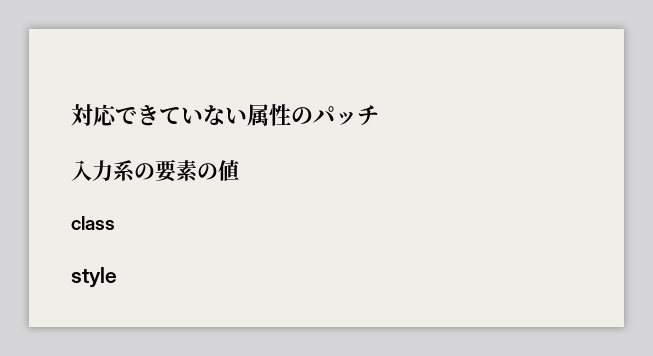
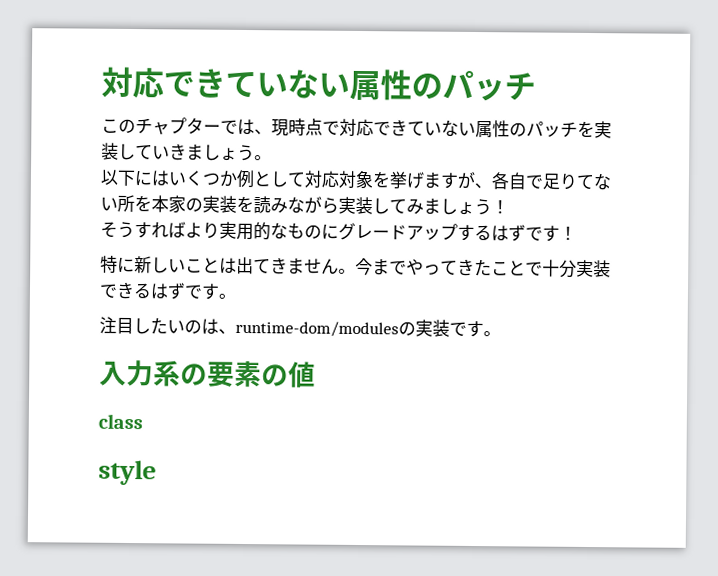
[71,104,379,126] 対応できていない属性のパッチ -> [101,66,536,102] [101,117,612,139] [101,142,272,162] [100,169,612,191] [100,194,509,216] [100,221,577,242] [100,255,611,278] [99,281,236,300] [99,316,501,338] 対応できていない属性のパッチ // このチャプターでは、現時点で対応できていない属性のパッチを実装していきましょう。 // 以下にはいくつか例として対応対象を挙げますが、各自で足りてない所を本家の実装を読みながら実装してみましょう！ // そうすればより実用的なものにグレードアップするはずです！ // 特に新しいことは出てきません。今までやってきたことで十分実装できるはずです。 // 注目したいのは、runtime-dom/modulesの実装です。

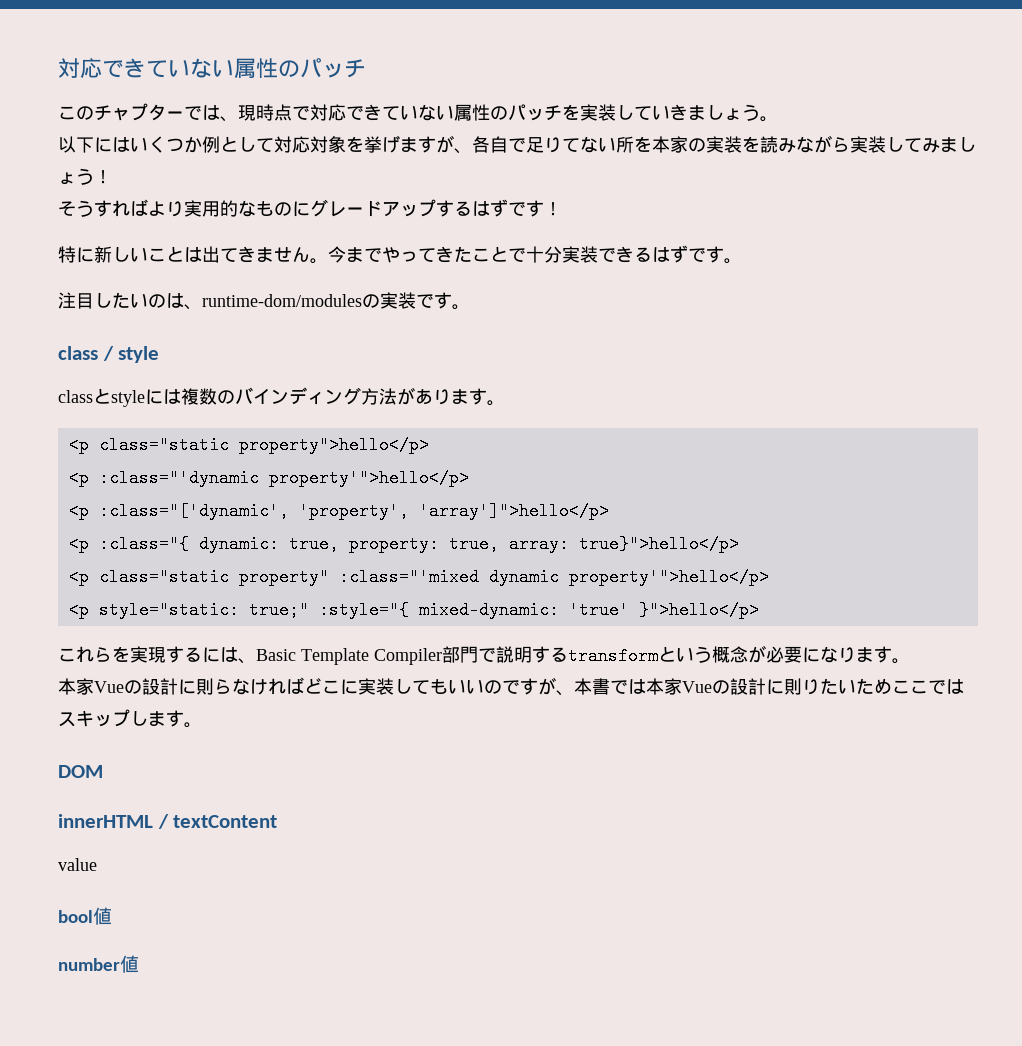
[99,359,289,388] 入力系の要素の -> [58,346,160,363] [58,387,505,407] [68,436,429,454] [68,469,469,487] [68,502,609,520] [68,535,739,553] [68,568,769,586] [68,601,759,619] [58,645,910,665] [58,677,964,696] [58,709,202,728] [58,765,103,778] [58,814,278,829] [58,858,97,871] [58,910,93,923] class / style // classとstyleには複数のバインディング方法があります。 // <p class="static property">hello</p> // <p :class="'dynamic property'">hello</p> // <p :class="['dynamic', 'property', 'array']">hello</p> // <p :class="{ dynamic: true, property: true, array: true}">hello</p> // <p class="static property" :class="'mixed dynamic property'">hello</p> // <p style="static: true;" :style="{ mixed-dynamic: 'true' }">hello</p> // これらを実現するには、Basic Template Compiler部門で説明するtransformという概念が必要になります。 // 本家Vueの設計に則らなければどこに実装してもいいのですが、本書では本家Vueの設計に則りたいためここではスキップします。 // DOM // innerHTML / textContent // value // bool
[98,413,143,430] [98,459,157,486] class // style -> [58,955,139,973] number値

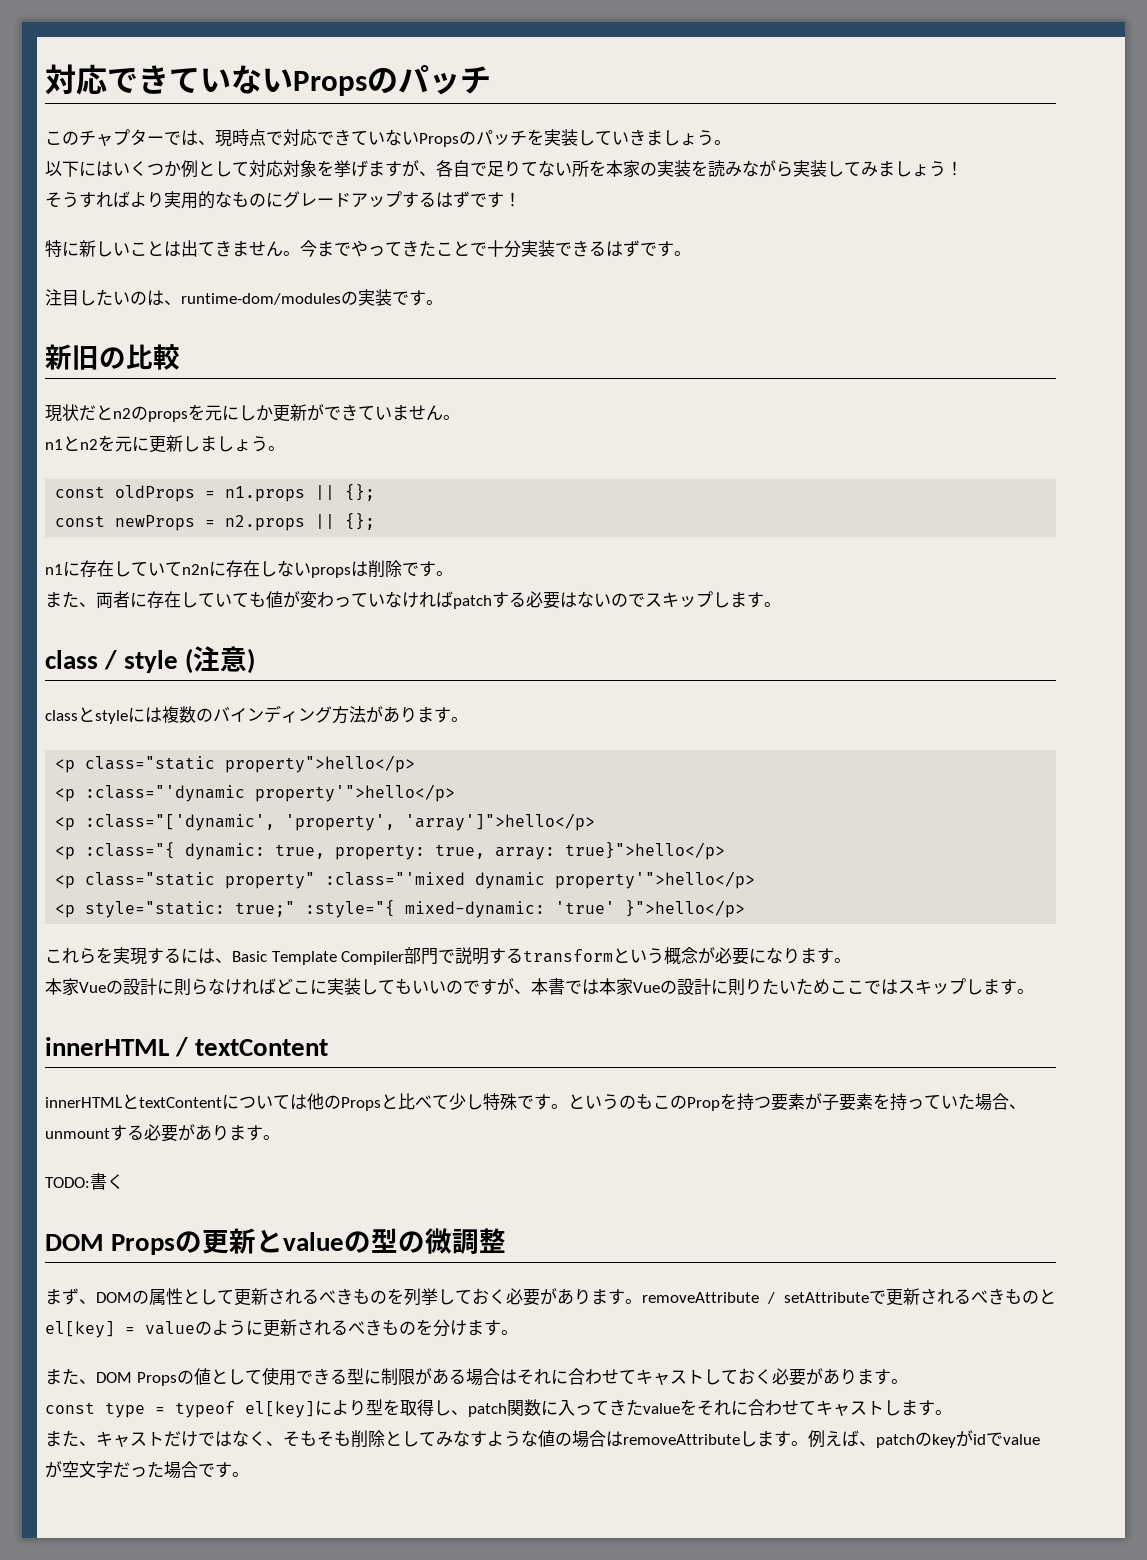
[58,58,278,79] 対応できていない属性 -> [45,64,367,96] 対応できていないProps
[454,104,490,121] 属性 -> [419,133,459,147] Props
(470, 307) none -> [45,344,180,370] [45,404,460,422] [45,435,285,453] [55,484,376,502] [55,513,376,531] [45,560,453,578] [45,591,781,609] // 新旧の比較 // 現状だとn2のpropsを元にしか更新ができていません。 // n1とn2を元に更新しましょう。 // const oldProps = n1.props || {}; // const newProps = n2.props || {}; // n1に存在していてn2nに存在しないpropsは削除です。 // また、両者に存在していても値が変わっていなければpatchする必要はないのでスキップします。
(160, 354) none -> [185,646,256,674] (注意)
[58,765,103,778] // DOM -> (1034, 991) none
[58,858,97,871] [58,907,112,925] [58,955,139,973] value // bool値 // number値 -> [45,1093,1026,1111] [45,1124,280,1142] [45,1173,124,1190] [45,1228,507,1255] [45,1288,1056,1306] [45,1319,518,1338] [45,1367,908,1386] [45,1399,952,1418] [45,1430,1040,1448] [45,1461,249,1479] innerHTMLとtextContentについては他のPropsと比べて少し特殊です。というのもこのPropを持つ要素が子要素を持っていた場合、unmountする必要があります。 // TODO:書く // DOM Propsの更新とvalueの型の微調整 // まず、DOMの属性として更新されるべきものを列挙しておく必要があります。removeAttribute / setAttributeで更新されるべきものとel[key] = valueのように更新されるべきものを分けます。 // また、DOM Propsの値として使用できる型に制限がある場合はそれに合わせてキャストしておく必要があります。 // const type = typeof el[key]により型を取得し、patch関数に入ってきたvalueをそれに合わせてキャストします。 // また、キャストだけではなく、そもそも削除としてみなすような値の場合はremoveAttributeします。例えば、patchのkeyがidでvalueが空文字だった場合です。

